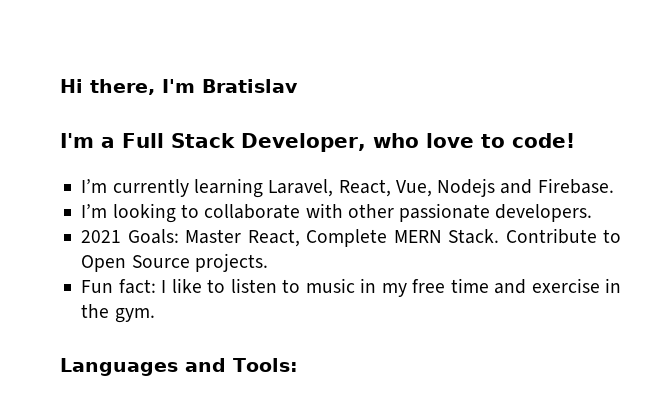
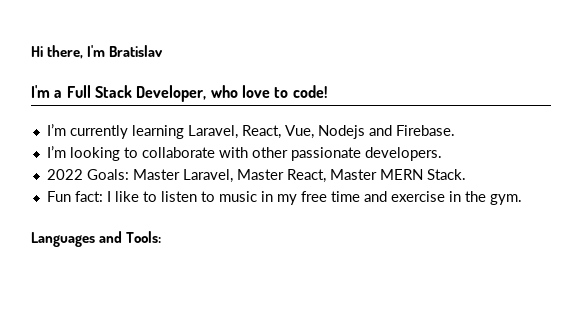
[81,230,122,243] 2021 -> [46,169,83,180] 2022
[247,228,621,247] [81,253,268,272] React, Complete MERN Stack. Contribute to Open Source projects. -> [182,169,466,183] Laravel, Master React, Master MERN Stack.

